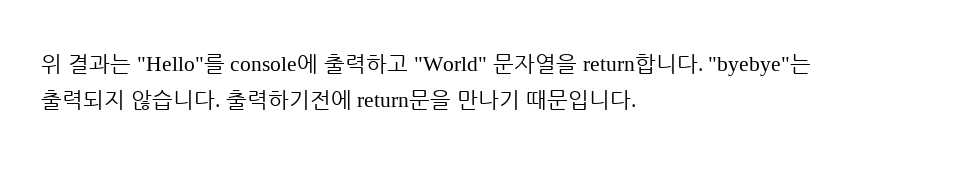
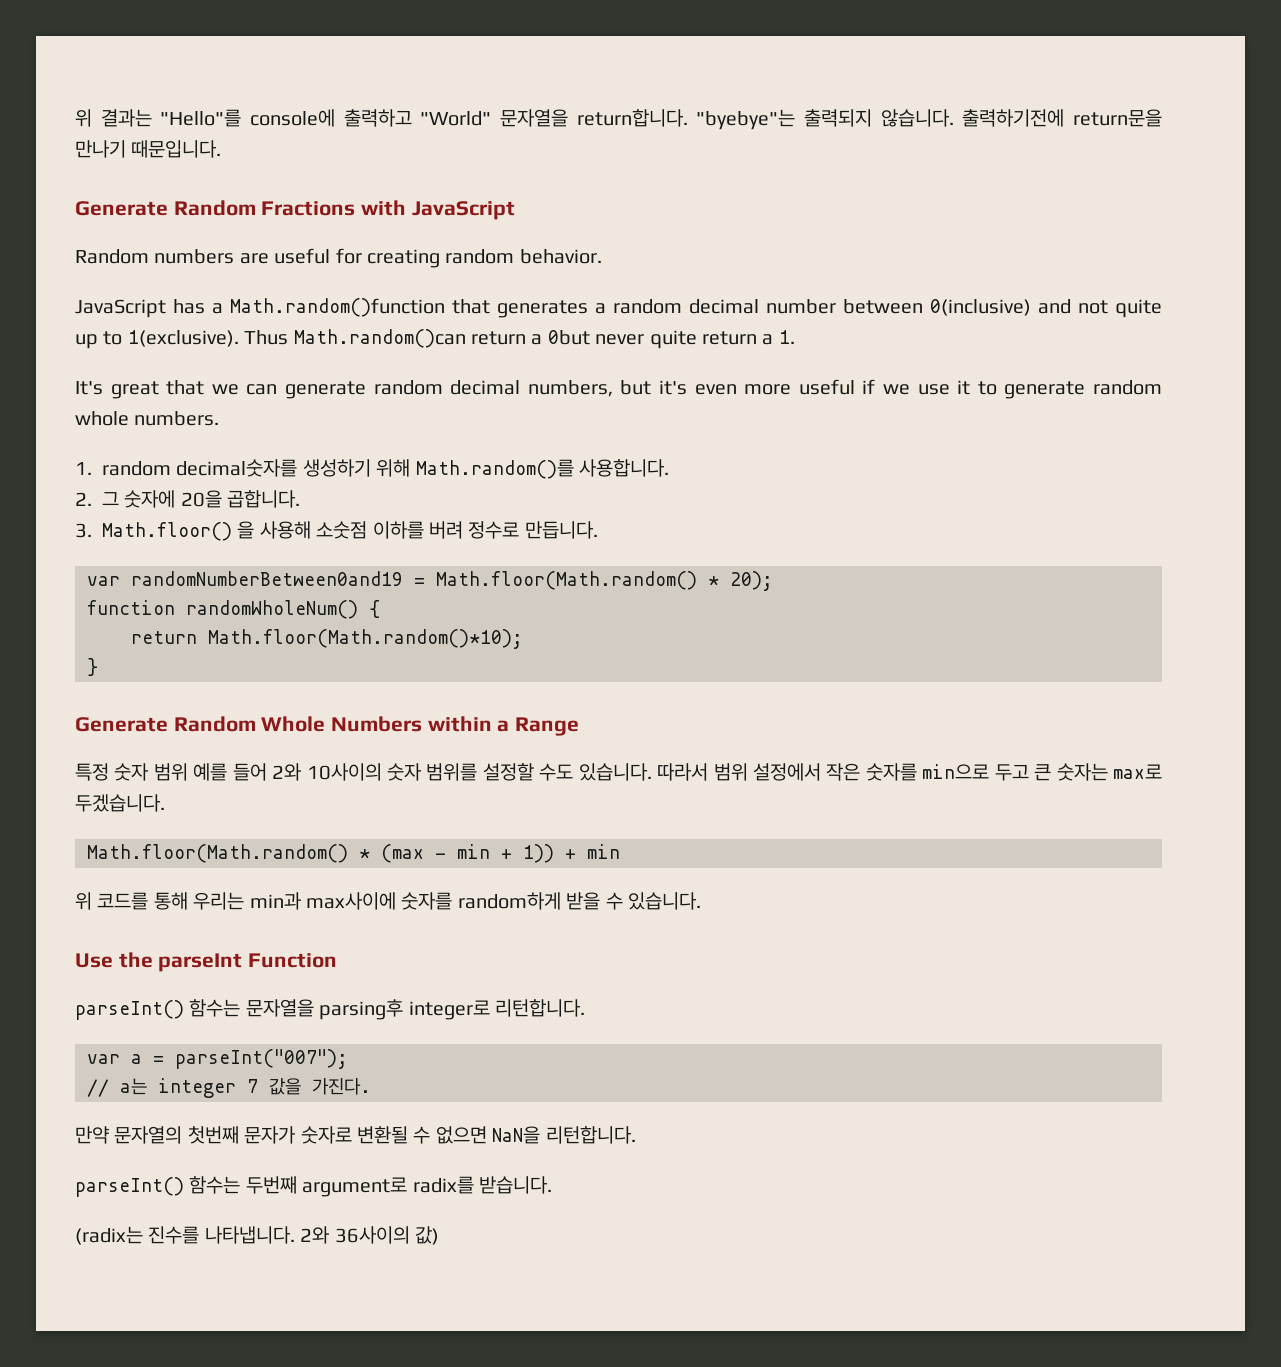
(637, 100) none -> [75,200,515,220] [75,248,602,268] [75,298,1162,318] [75,329,795,349] [75,379,1163,399] [75,411,220,426] [75,459,669,479] [75,490,301,508] [75,521,598,541] [87,571,773,591] [87,600,380,619] [131,629,523,649] [87,658,98,676] [75,716,580,736] [75,763,1163,781] [75,794,165,812] [87,844,620,863] [75,892,701,910] [75,952,338,972] [75,999,585,1020] [87,1049,348,1069] [87,1078,371,1098] [75,1126,636,1144] [75,1176,552,1197] [75,1226,439,1245] // Generate Random Fractions with JavaScript // Random numbers are useful for creating random behavior. // JavaScript has a Math.random()function that generates a random decimal number between 0(inclusive) and not quite up to 1(exclusive). Thus Math.random()can return a 0but never quite return a 1. // It's great that we can generate random decimal numbers, but it's even more useful if we use it to generate random whole numbers. // 1. random decimal숫자를 생성하기 위해 Math.random()를 사용합니다. // 2. 그 숫자에 20을 곱합니다. // 3. Math.floor() 을 사용해 소숫점 이하를 버려 정수로 만듭니다. // var randomNumberBetween0and19 = Math.floor(Math.random() * 20); // function randomWholeNum() { // return Math.floor(Math.random()*10); // } // Generate Random Whole Numbers within a Range // 특정 숫자 범위 예를 들어 2와 10사이의 숫자 범위를 설정할 수도 있습니다. 따라서 범위 설정에서 작은 숫자를 min으로 두고 큰 숫자는 max로 두겠습니다. // Math.floor(Math.random() * (max - min + 1)) + min // 위 코드를 통해 우리는 min과 max사이에 숫자를 random하게 받을 수 있습니다. // Use the parseInt Function // parseInt() 함수는 문자열을 parsing후 integer로 리턴합니다. // var a = parseInt("007"); // // a는 integer 7 값을 가진다. // 만약 문자열의 첫번째 문자가 숫자로 변환될 수 없으면 NaN을 리턴합니다. // parseInt() 함수는 두번째 argument로 radix를 받습니다. // (radix는 진수를 나타냅니다. 2와 36사이의 값)

